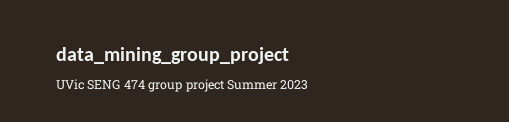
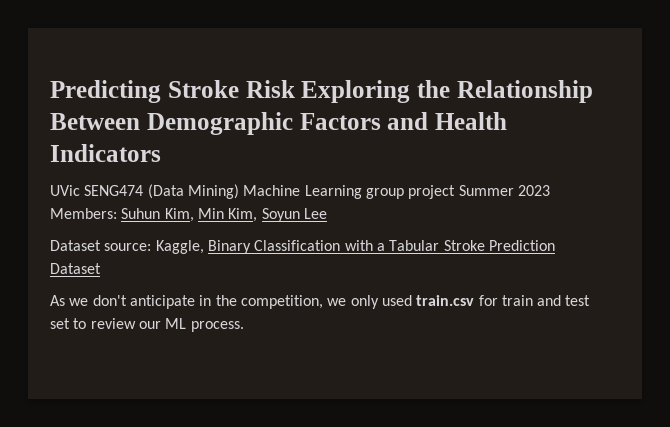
[56,47,289,64] [56,79,309,92] data_mining_group_project // UVic SENG 474 group project Summer 2023 -> [50,80,593,103] [50,112,507,135] [50,144,161,162] [50,184,550,199] [50,208,327,222] [50,240,555,254] [50,263,101,274] [50,295,591,309] [50,318,244,332] Predicting Stroke Risk Exploring the Relationship Between Demographic Factors and Health Indicators // UVic SENG474 (Data Mining) Machine Learning group project Summer 2023 Members: Suhun Kim, Min Kim, Soyun Lee // Dataset source: Kaggle, Binary Classification with a Tabular Stroke Prediction Dataset // As we don't anticipate in the competition, we only used train.csv for train and test set to review our ML process.

